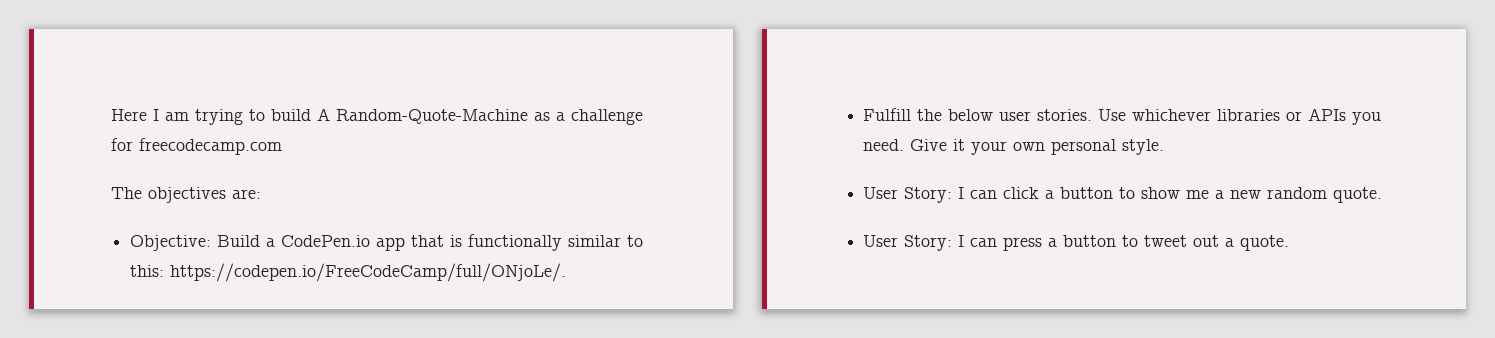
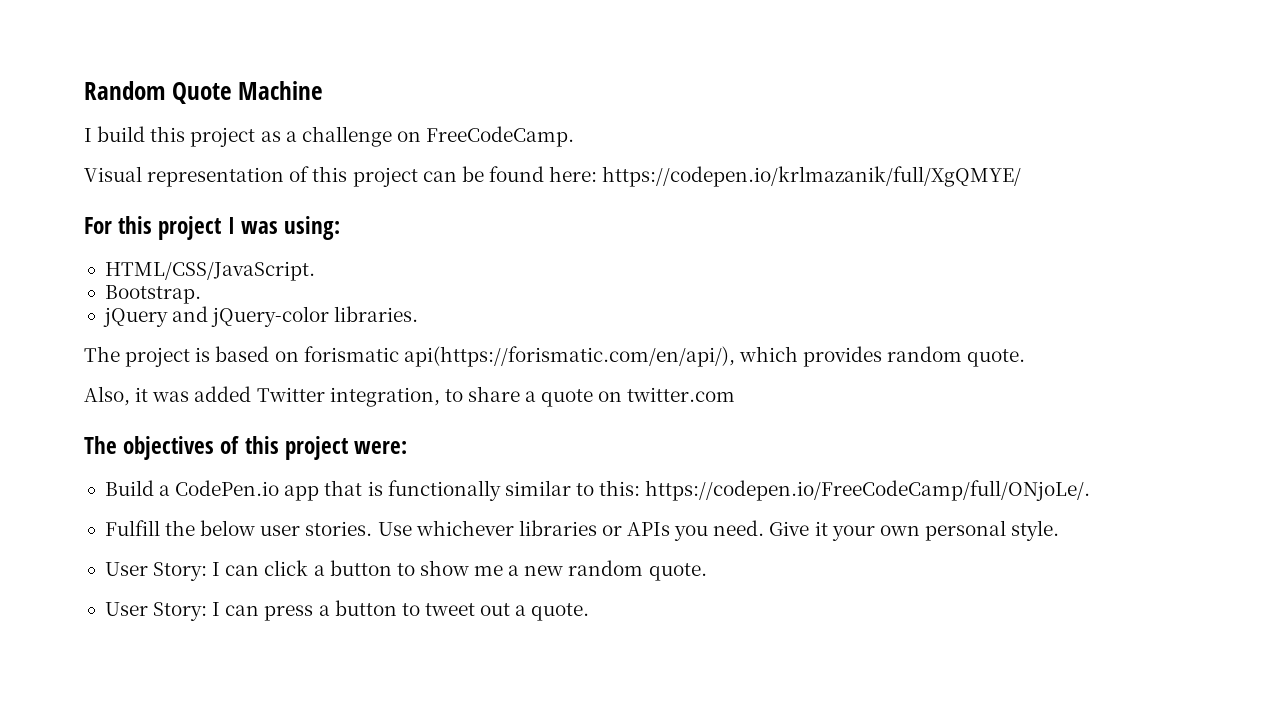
[111,108,643,125] [111,138,282,155] [111,187,261,203] [130,235,212,251] Here I am trying to build A Random-Quote-Machine as a challenge for freecodecamp.com // The objectives are: // Objective: -> [84,81,324,104] [84,126,575,147] [84,166,1022,187] [84,216,341,240] [104,261,315,281] [104,285,201,304] [102,306,419,327] [84,346,1026,367] [84,386,736,407] [84,436,408,460] Random Quote Machine // I build this project as a challenge on FreeCodeCamp. // Visual representation of this project can be found here: https://codepen.io/krlmazanik/full/XgQMYE/ // For this project I was using: // HTML/CSS/JavaScript. // Bootstrap. // jQuery and jQuery-color libraries. // The project is based on forismatic api(https://forismatic.com/en/api/), which provides random quote. // Also, it was added Twitter integration, to share a quote on twitter.com // The objectives of this project were: //

